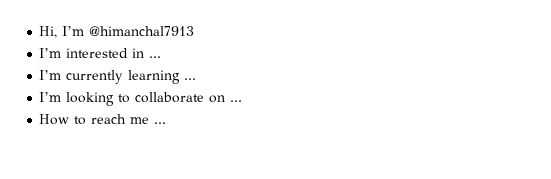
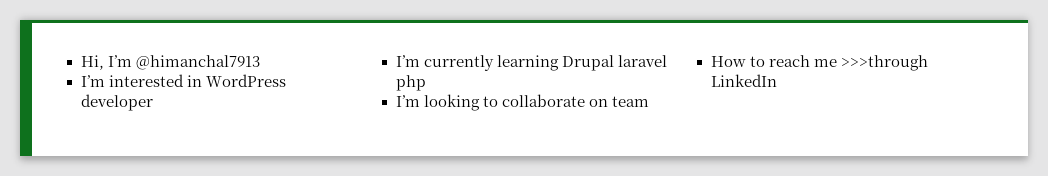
[149,56,162,58] ... -> [205,74,286,87] [80,94,153,111] WordPress developer
[184,78,197,80] ... -> [561,55,667,71] [395,75,426,91] Drupal laravel php
[230,100,243,102] ... -> [611,96,649,107] team
[154,122,167,124] ... -> [840,55,928,71] [710,74,777,87] >>>through LinkedIn

